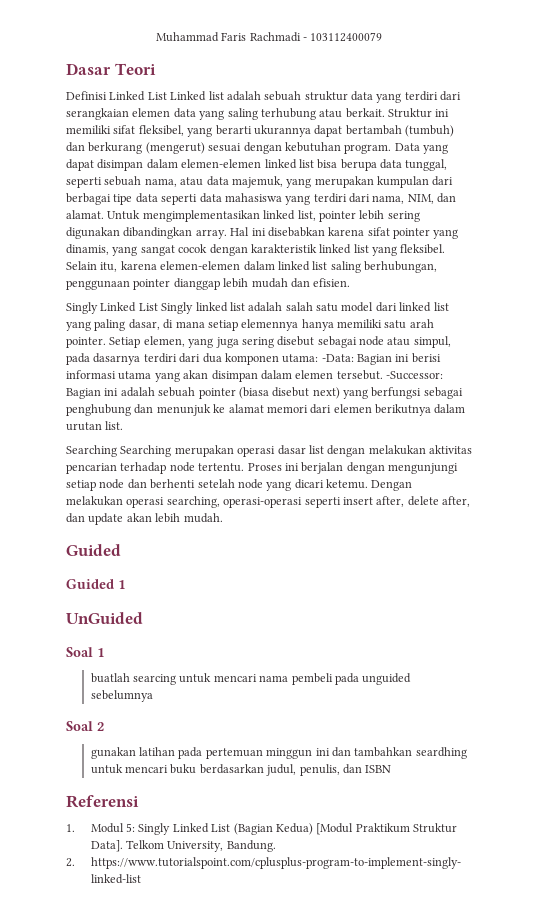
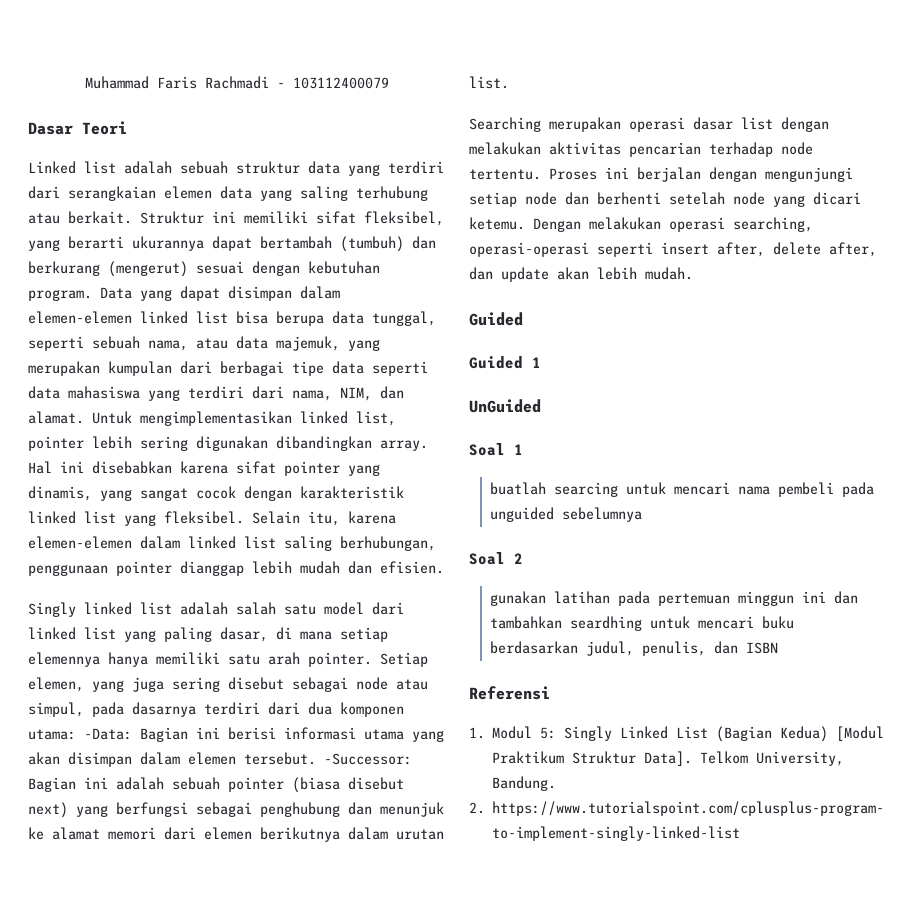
[66,91,167,101] Definisi Linked List -> (127, 128) none
[100,302,194,314] Linked List Singly -> (76, 609) none
[120,445,172,457] Searching -> (541, 124) none

